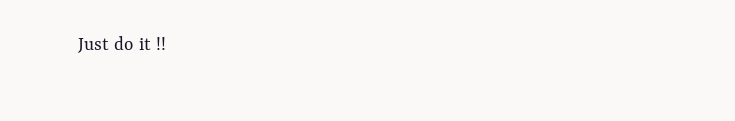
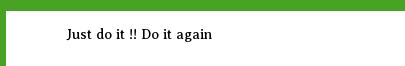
(167, 43) none -> [141,29,212,42] Do it again

